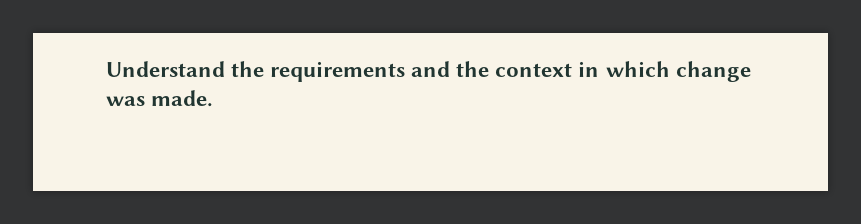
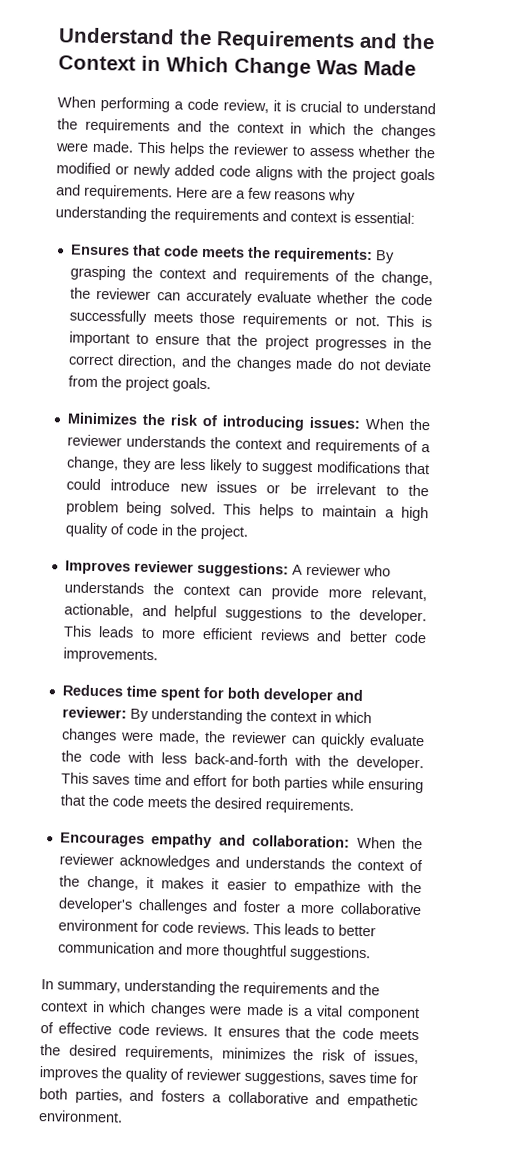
[270,61,751,82] [106,90,214,107] requirements and the context in which change was made. -> [216,30,435,52] [58,55,416,78] [57,96,436,115] [57,118,436,140] [55,140,436,159] [56,162,435,184] [56,184,356,204] [55,206,415,224] [69,244,395,264] [69,265,433,287] [69,287,433,306] [68,309,433,329] [68,331,433,352] [67,354,433,372] [67,375,211,393] [66,412,432,431] [66,434,432,455] [65,456,430,476] [65,478,430,497] [65,500,430,522] [64,522,249,540] [64,560,391,578] [63,581,427,602] [63,603,428,625] [62,625,428,644] [62,647,158,664] [61,684,363,704] [61,706,372,724] [60,728,425,749] [60,750,425,772] [60,772,425,794] [59,794,354,814] [59,832,424,850] [58,853,424,872] [58,875,423,895] [57,897,423,916] [57,919,376,937] [57,941,371,962] [41,979,380,998] [40,1001,420,1022] [40,1022,419,1041] [40,1044,419,1065] [39,1066,418,1086] [39,1088,418,1110] [38,1110,123,1123] Requirements and the Context in Which Change Was Made // When performing a code review, it is crucial to understand the requirements and the context in which the changes were made. This helps the reviewer to assess whether the modified or newly added code aligns with the project goals and requirements. Here are a few reasons why understanding the requirements and context is essential: // Ensures that code meets the requirements: By grasping the context and requirements of the change, the reviewer can accurately evaluate whether the code successfully meets those requirements or not. This is important to ensure that the project progresses in the correct direction, and the changes made do not deviate from the project goals. // Minimizes the risk of introducing issues: When the reviewer understands the context and requirements of a change, they are less likely to suggest modifications that could introduce new issues or be irrelevant to the problem being solved. This helps to maintain a high quality of code in the project. // Improves reviewer suggestions: A reviewer who understands the context can provide more relevant, actionable, and helpful suggestions to the developer. This leads to more efficient reviews and better code improvements. // Reduces time spent for both developer and reviewer: By understanding the context in which changes were made, the reviewer can quickly evaluate the code with less back-and-forth with the developer. This saves time and effort for both parties while ensuring that the code meets the desired requirements. // Encourages empathy and collaboration: When the reviewer acknowledges and understands the context of the change, it makes it easier to empathize with the developer's challenges and foster a more collaborative environment for code reviews. This leads to better communication and more thoughtful suggestions. // In summary, understanding the requirements and the context in which changes were made is a vital component of effective code reviews. It ensures that the code meets the desired requirements, minimizes the risk of issues, improves the quality of reviewer suggestions, saves time for both parties, and fosters a collaborative and empathetic environment.

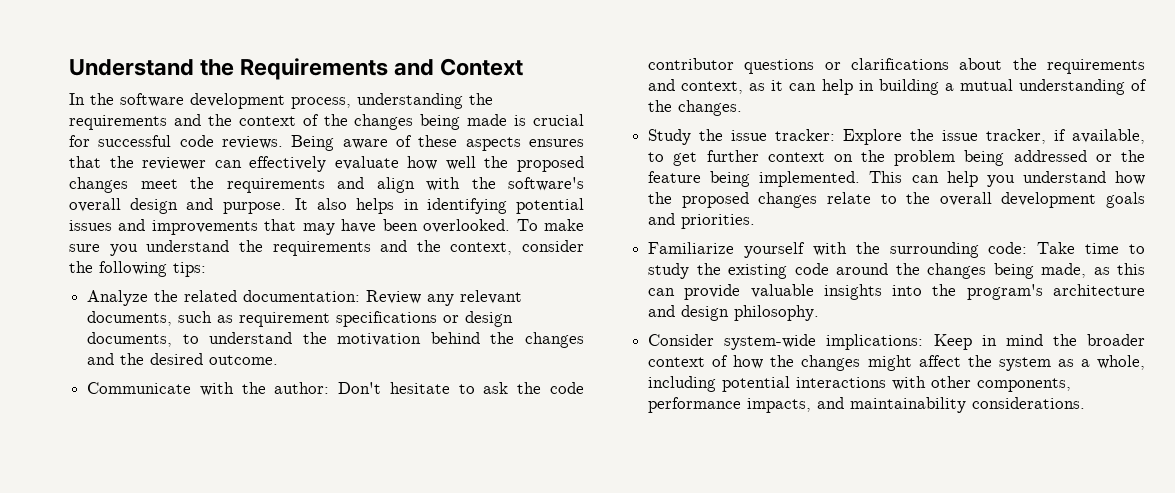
[402,33,435,50] the -> (435, 67) none
[141,55,416,78] [57,96,436,115] [57,118,436,140] [55,140,436,159] [56,162,435,184] [56,184,356,204] [55,206,415,224] [69,244,395,264] [69,265,433,287] [69,287,433,306] [68,309,433,329] [68,331,433,352] [67,354,433,372] [67,375,211,393] [66,412,432,431] [66,434,432,455] [65,456,430,476] [65,478,430,497] [65,500,430,522] [64,522,249,540] [64,560,391,578] [63,581,427,602] [63,603,428,625] [62,625,428,644] [62,647,158,664] [61,684,363,704] [61,706,372,724] [60,728,425,749] [60,750,425,772] [60,772,425,794] [59,794,354,814] [59,832,424,850] [58,853,424,872] [58,875,423,895] [57,897,423,916] [57,919,376,937] [57,941,371,962] [41,979,121,994] in Which Change Was Made // When performing a code review, it is crucial to understand the requirements and the context in which the changes were made. This helps the reviewer to assess whether the modified or newly added code aligns with the project goals and requirements. Here are a few reasons why understanding the requirements and context is essential: // Ensures that code meets the requirements: By grasping the context and requirements of the change, the reviewer can accurately evaluate whether the code successfully meets those requirements or not. This is important to ensure that the project progresses in the correct direction, and the changes made do not deviate from the project goals. // Minimizes the risk of introducing issues: When the reviewer understands the context and requirements of a change, they are less likely to suggest modifications that could introduce new issues or be irrelevant to the problem being solved. This helps to maintain a high quality of code in the project. // Improves reviewer suggestions: A reviewer who understands the context can provide more relevant, actionable, and helpful suggestions to the developer. This leads to more efficient reviews and better code improvements. // Reduces time spent for both developer and reviewer: By understanding the context in which changes were made, the reviewer can quickly evaluate the code with less back-and-forth with the developer. This saves time and effort for both parties while ensuring that the code meets the desired requirements. // Encourages empathy and collaboration: When the reviewer acknowledges and understands the context of the change, it makes it easier to empathize with the developer's challenges and foster a more collaborative environment for code reviews. This leads to better communication and more thoughtful suggestions. // In summary, -> [69,93,351,109] // In the software development process,
[91,1001,420,1022] [40,1022,419,1041] [40,1044,419,1065] [39,1066,418,1086] [39,1088,418,1110] [38,1110,123,1123] in which changes were made is a vital component of effective code reviews. It ensures that the code meets the desired requirements, minimizes the risk of issues, improves the quality of reviewer suggestions, saves time for both parties, and fosters a collaborative and empathetic environment. -> [302,114,584,130] [69,135,584,151] [69,156,584,172] [69,177,584,193] [69,198,584,214] [69,219,585,235] [69,240,584,256] [69,261,206,277] [87,290,523,306] [87,311,514,327] [87,332,585,348] [87,353,279,365] [87,382,585,396] [648,58,1145,74] [648,79,1147,95] [648,100,743,116] [648,129,1145,145] [648,150,1145,166] [648,171,1145,187] [648,192,1145,208] [648,213,756,229] [648,242,1145,258] [648,263,1145,279] [648,284,1145,300] [648,305,820,321] [648,334,1145,350] [648,355,1145,371] [648,376,1072,392] [648,397,1086,413] of the changes being made is crucial for successful code reviews. Being aware of these aspects ensures that the reviewer can effectively evaluate how well the proposed changes meet the requirements and align with the software's overall design and purpose. It also helps in identifying potential issues and improvements that may have been overlooked. To make sure you understand the requirements and the context, consider the following tips: // Analyze the related documentation: Review any relevant documents, such as requirement specifications or design documents, to understand the motivation behind the changes and the desired outcome. // Communicate with the author: Don't hesitate to ask the code contributor questions or clarifications about the requirements and context, as it can help in building a mutual understanding of the changes. // Study the issue tracker: Explore the issue tracker, if available, to get further context on the problem being addressed or the feature being implemented. This can help you understand how the proposed changes relate to the overall development goals and priorities. // Familiarize yourself with the surrounding code: Take time to study the existing code around the changes being made, as this can provide valuable insights into the program's architecture and design philosophy. // Consider system-wide implications: Keep in mind the broader context of how the changes might affect the system as a whole, including potential interactions with other components, performance impacts, and maintainability considerations.

